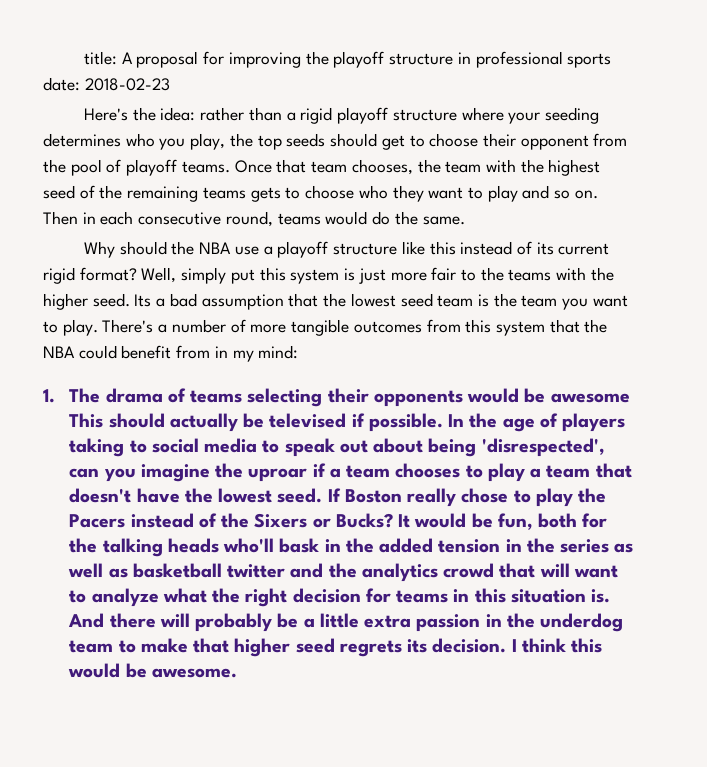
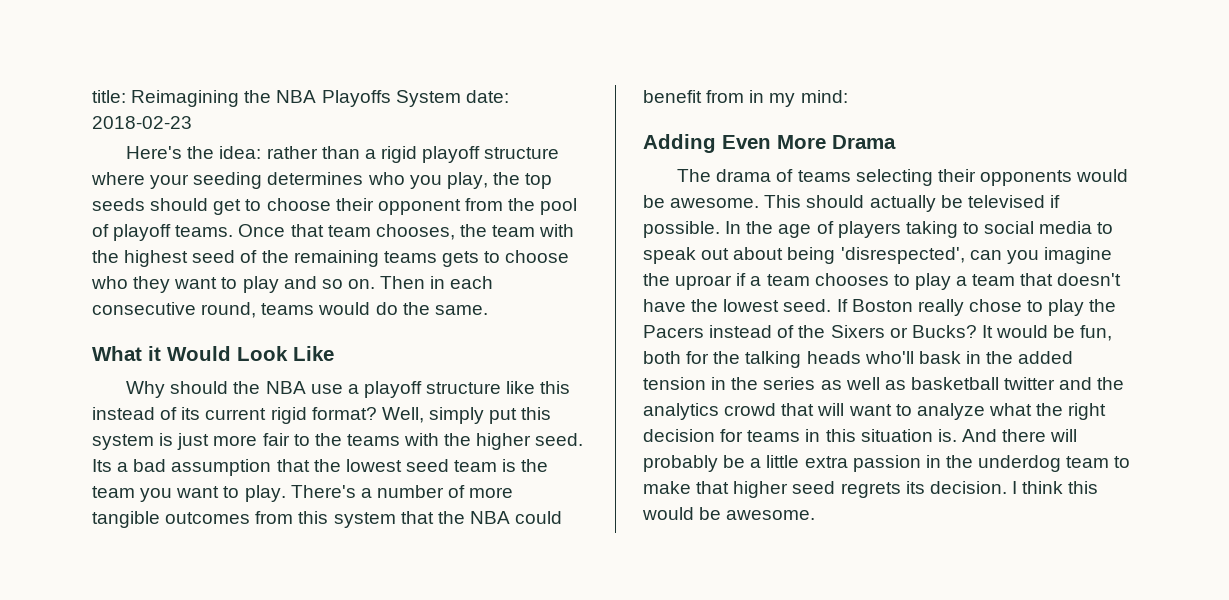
[121,51,612,68] A proposal for improving the playoff structure in professional sports -> [131,90,461,107] Reimagining the NBA Playoffs System
(465, 220) none -> [92,346,334,361] // What it Would Look Like
[43,389,55,403] 1. -> [643,134,896,153] Adding Even More Drama //
[550,393,630,403] awesome -> [670,198,760,208] awesome.

